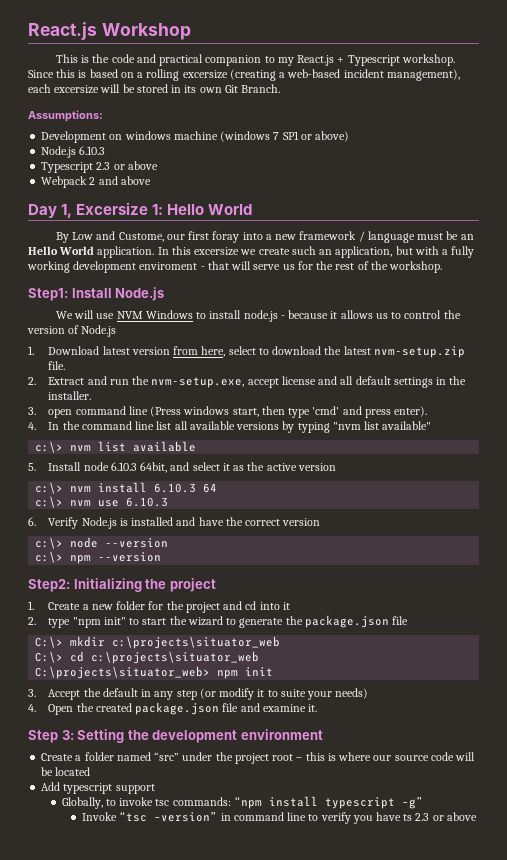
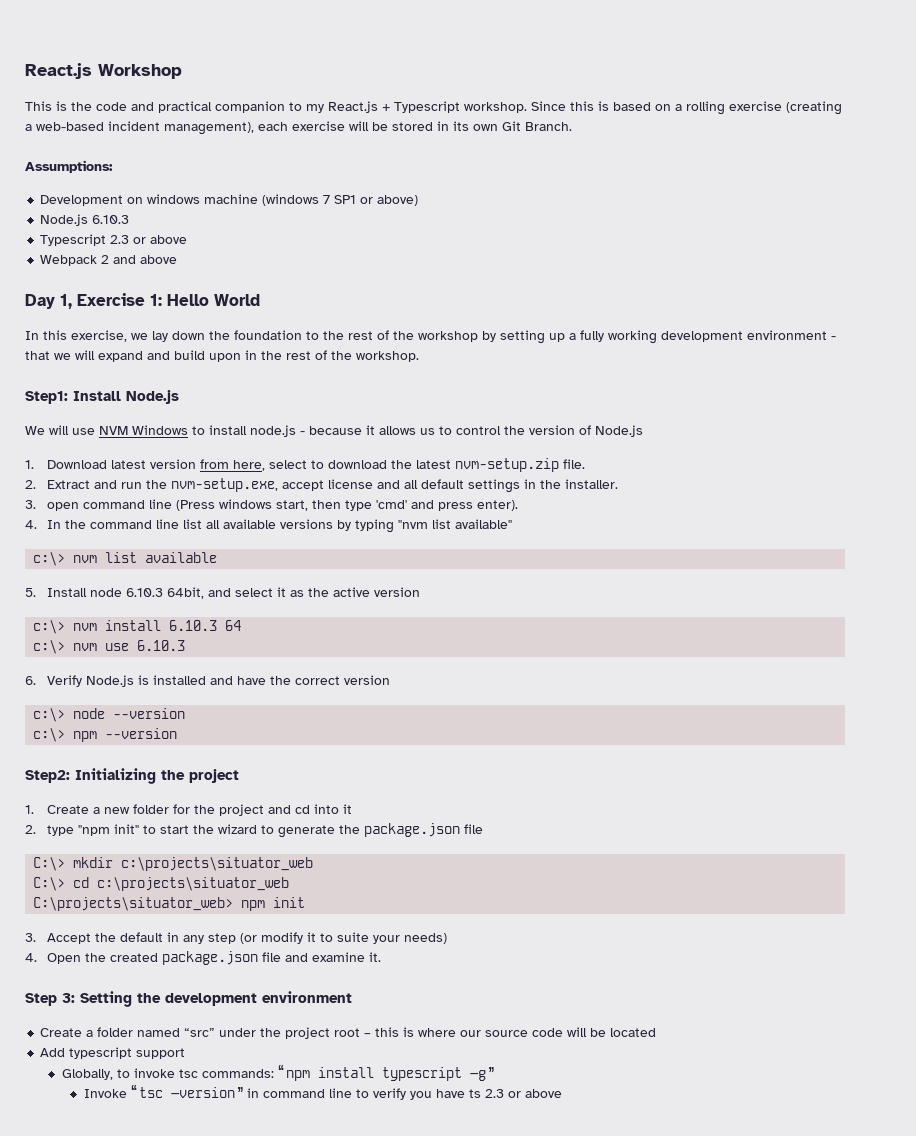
[182,70,228,79] excersize -> [729,101,782,111] exercise
[54,85,100,94] excersize -> [292,121,345,131] exercise
[76,202,149,215] Excersize -> [77,293,145,306] Exercise
[55,231,474,243] [28,246,439,258] By Low and Custome, our first foray into a new framework / language must be an Hello World application. In this excersize we create such an application, but with -> [25,330,565,344] In this exercise, we lay down the foundation to the rest of the workshop by setting up
[139,262,198,270] enviroment -> [747,330,827,340] environment
[231,261,313,270] will serve us for -> [54,350,257,362] we will expand and build upon in

